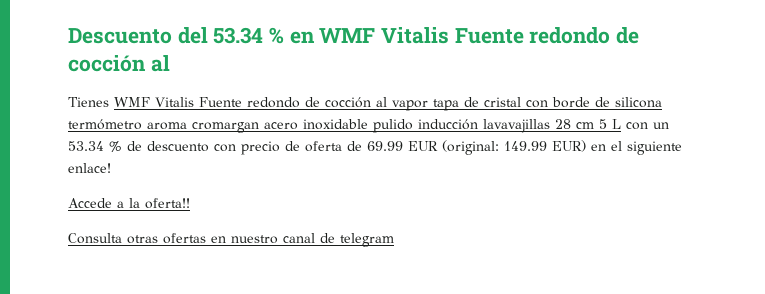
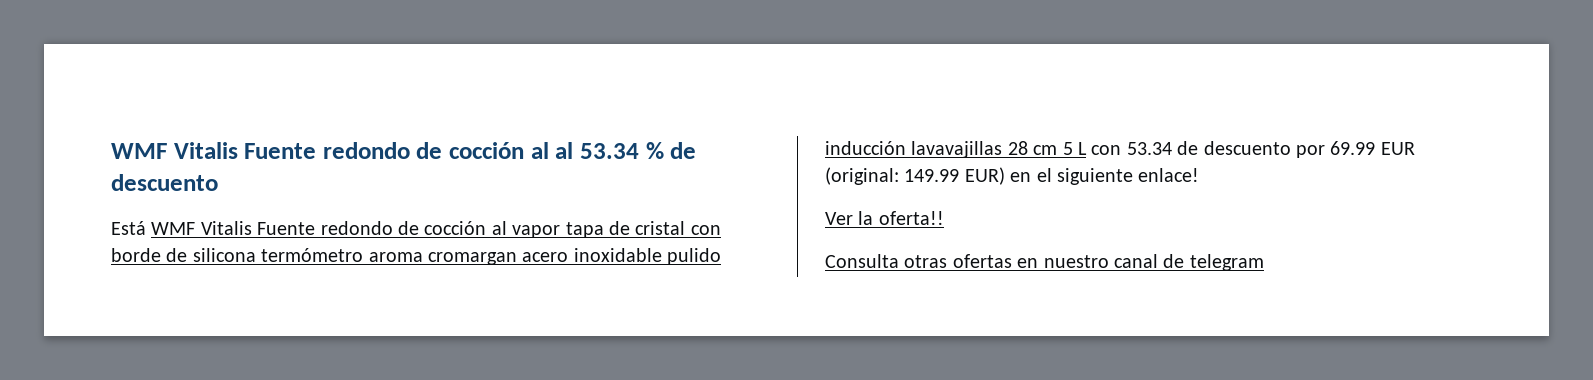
[68,27,640,44] [68,55,170,72] [68,97,109,107] Descuento del 53.34 % en WMF Vitalis Fuente redondo de cocción al // Tienes -> [111,142,697,159] [111,174,218,191] [111,221,146,235] WMF Vitalis Fuente redondo de cocción al al 53.34 % de descuento // Está
[653,122,669,129] [68,141,362,155] un 53.34 % de descuento con precio de oferta de -> [1126,141,1325,158] 53.34 de descuento por
[68,198,124,208] Accede a -> [825,212,853,225] Ver

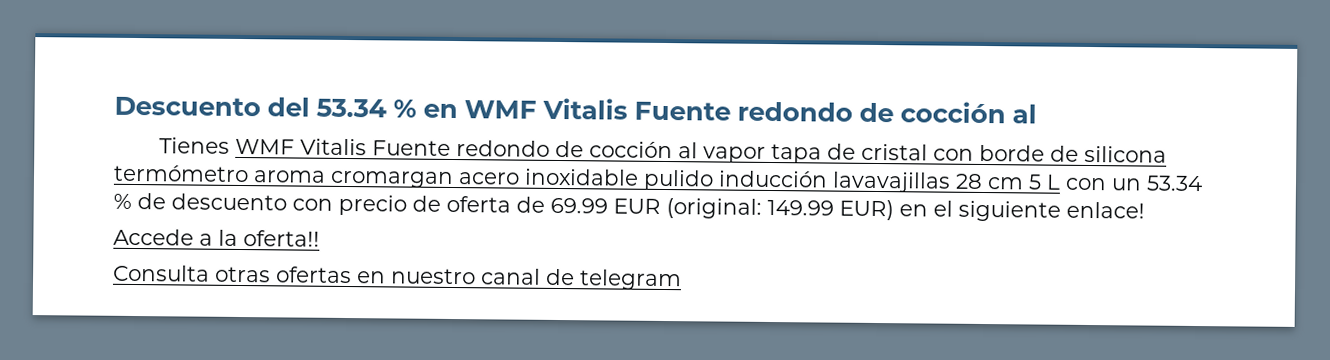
[111,142,697,159] [111,174,218,191] [111,221,146,235] WMF Vitalis Fuente redondo de cocción al al 53.34 % de descuento // Está -> [114,96,1038,124] [159,137,231,154] Descuento del 53.34 % en WMF Vitalis Fuente redondo de cocción al // Tienes
[1126,141,1325,158] 53.34 de descuento por -> [1111,175,1203,192] [113,193,545,216] un 53.34 % de descuento con precio de oferta de
[825,212,853,225] Ver -> [113,228,213,246] Accede a

